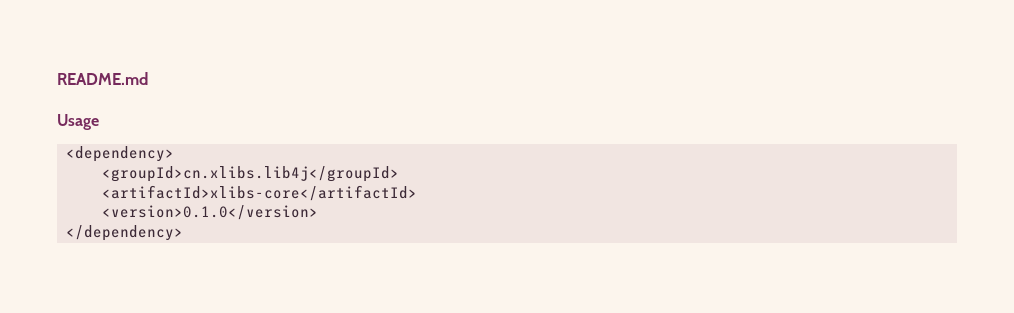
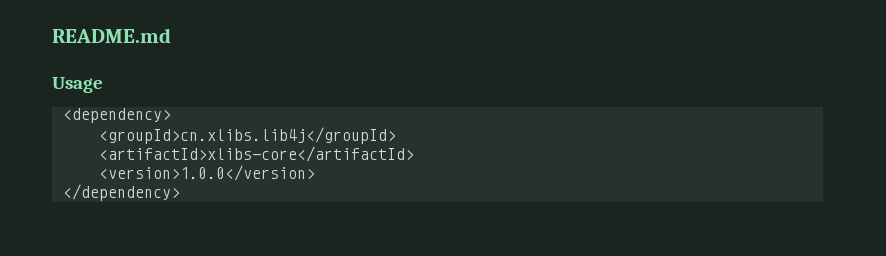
[102,205,318,220] <version>0.1.0</version> -> [98,165,315,181] <version>1.0.0</version>

